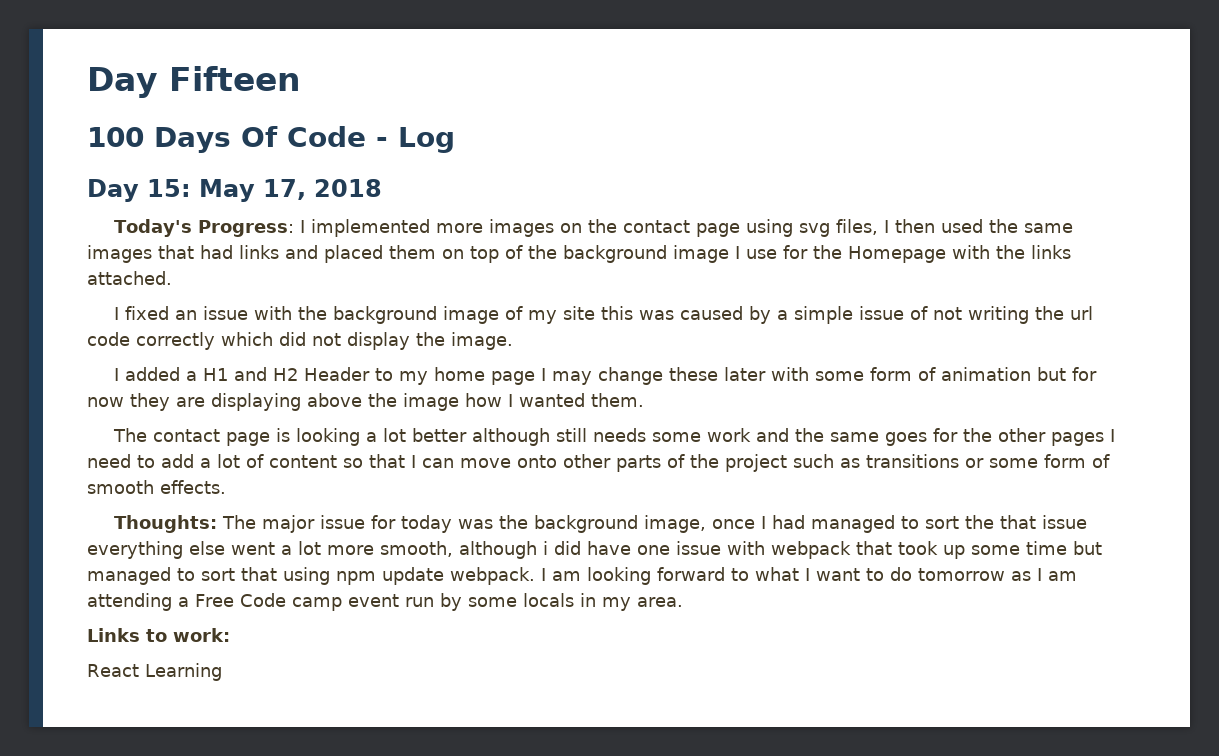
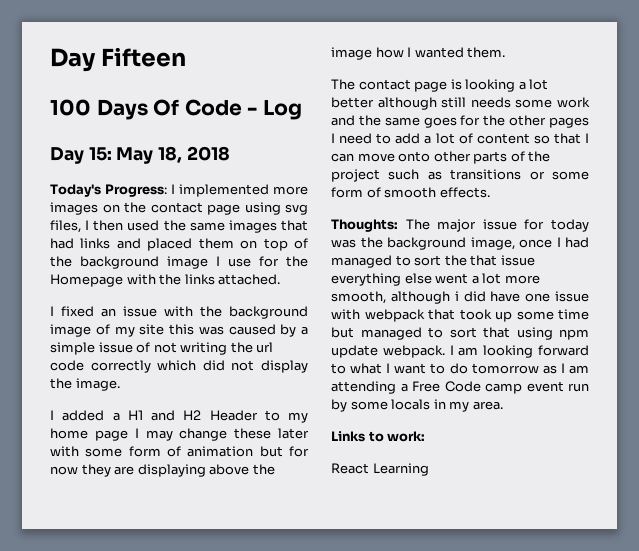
[262,179,306,200] 17, -> [158,146,183,163] 18,

